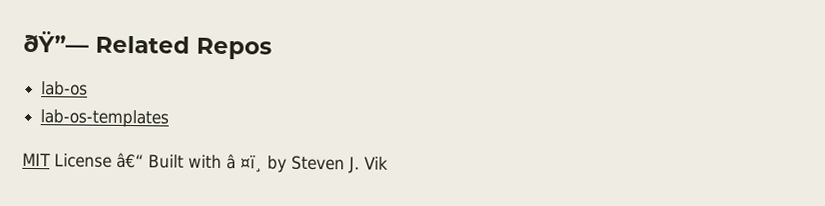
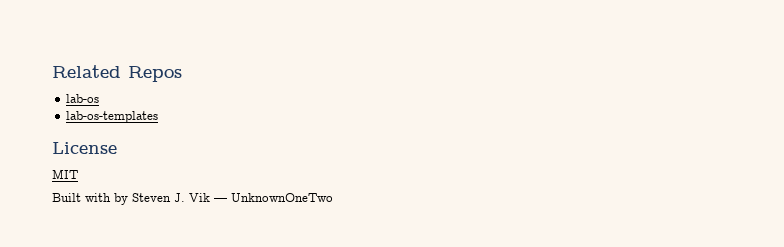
[23,30,89,53] ðŸ”— -> (52, 71) none
(170, 118) none -> [52,142,117,154] // License
[54,152,263,173] License â€“ Built with â ¤ï¸ -> [52,193,111,202] // Built with
(388, 163) none -> [214,193,333,202] — UnknownOneTwo

